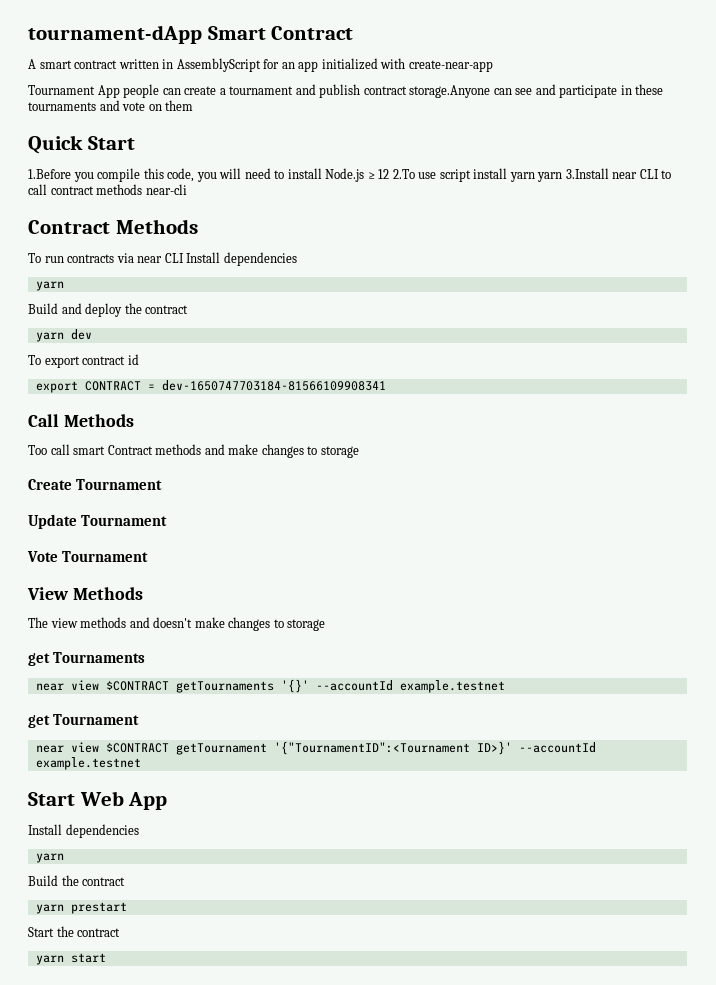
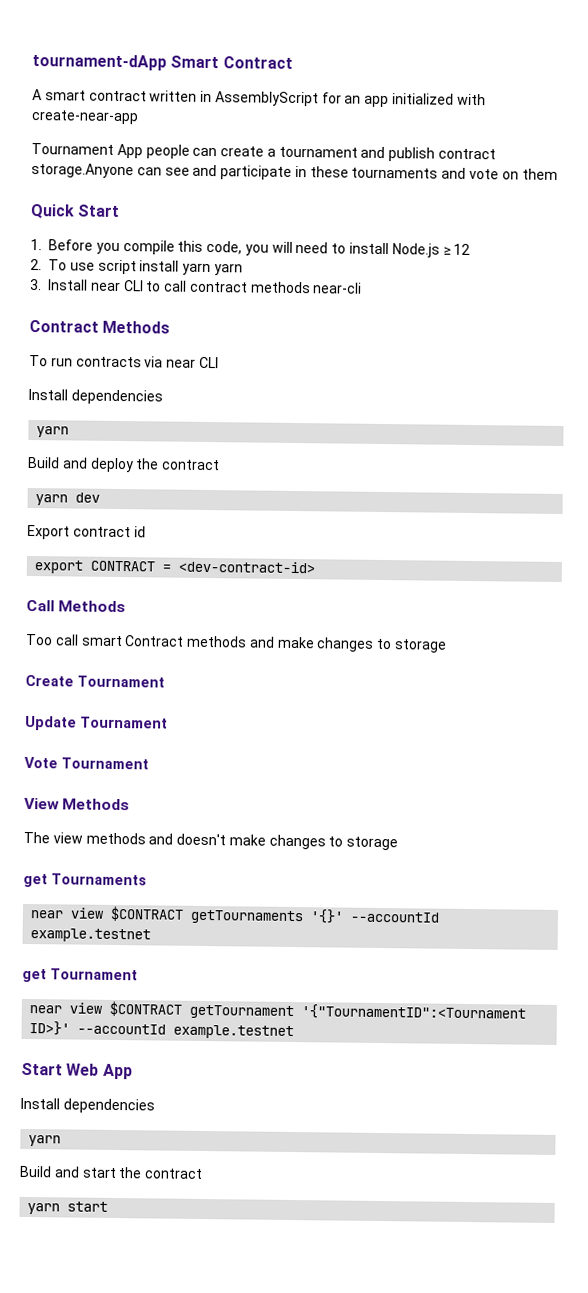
[28,169,71,179] 1.Before -> [30,238,93,251] 1. Before
[392,169,415,179] 2.To -> [30,258,67,271] // 2. To
[565,168,609,179] 3.Install -> [30,278,88,291] // 3. Install
(184, 258) none -> (219, 362) //
[28,355,80,368] To export -> [27,524,70,540] Export
[161,380,386,391] dev-1650747703184-81566109908341 -> [178,560,316,574] <dev-contract-id>
[61,875,126,886] [35,902,127,914] [28,927,54,937] the contract // yarn prestart // Start -> [53,1166,117,1179] and start

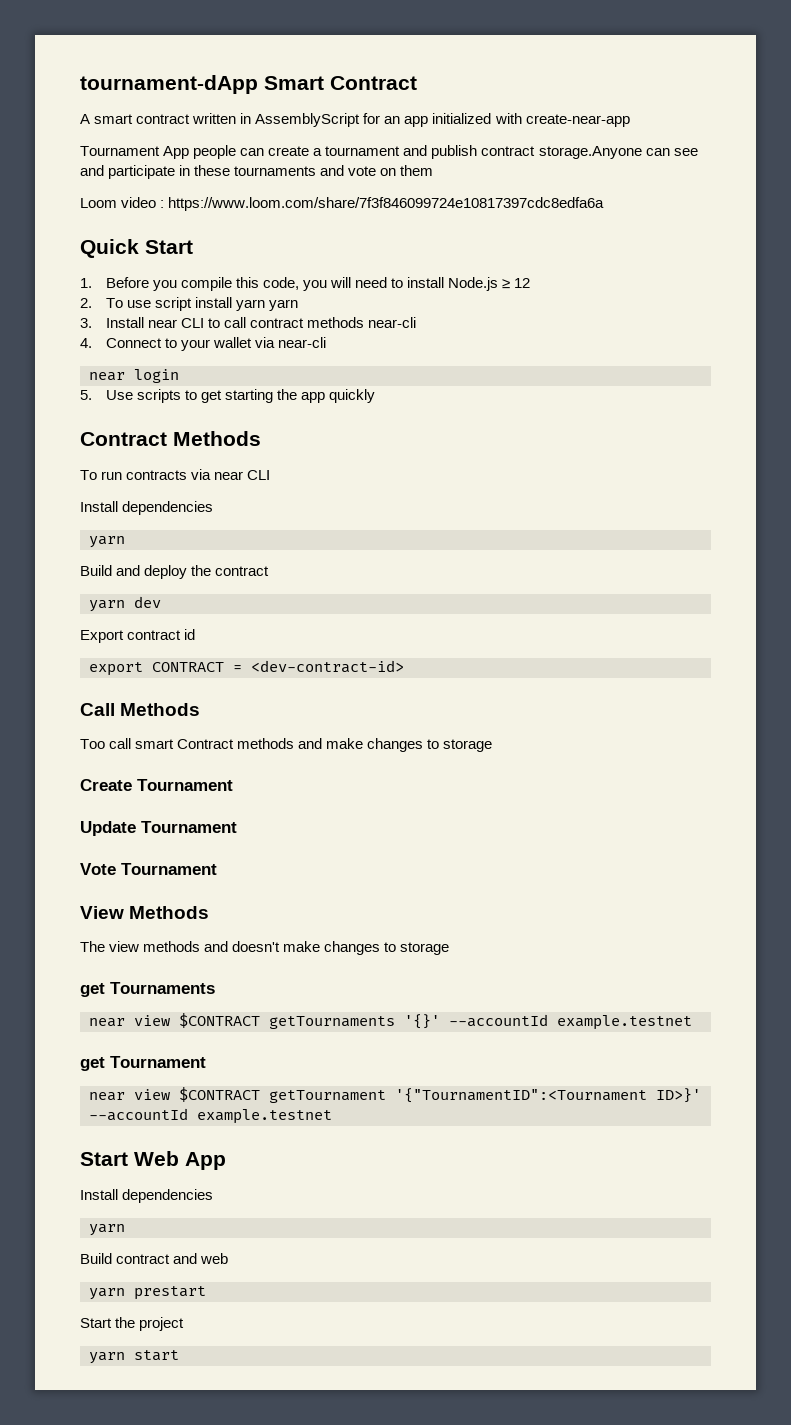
(558, 174) none -> [80,197,605,211] // Loom video : https://www.loom.com/share/7f3f846099724e10817397cdc8edfa6a
(363, 288) none -> [80,337,326,351] [89,369,179,383] [80,389,376,403] // 4. Connect to your wallet via near-cli // near login // 5. Use scripts to get starting the app quickly
[53,1166,204,1180] and start the contract -> [116,1253,229,1264] [89,1286,206,1300] [80,1317,185,1331] contract and web // yarn prestart // Start the project

